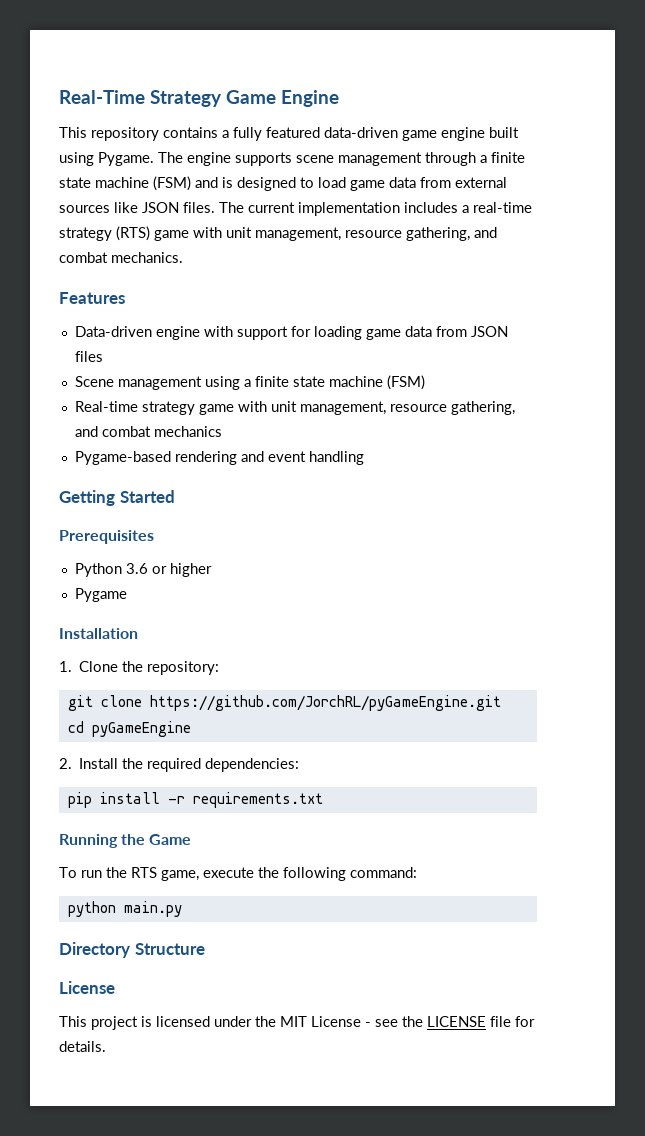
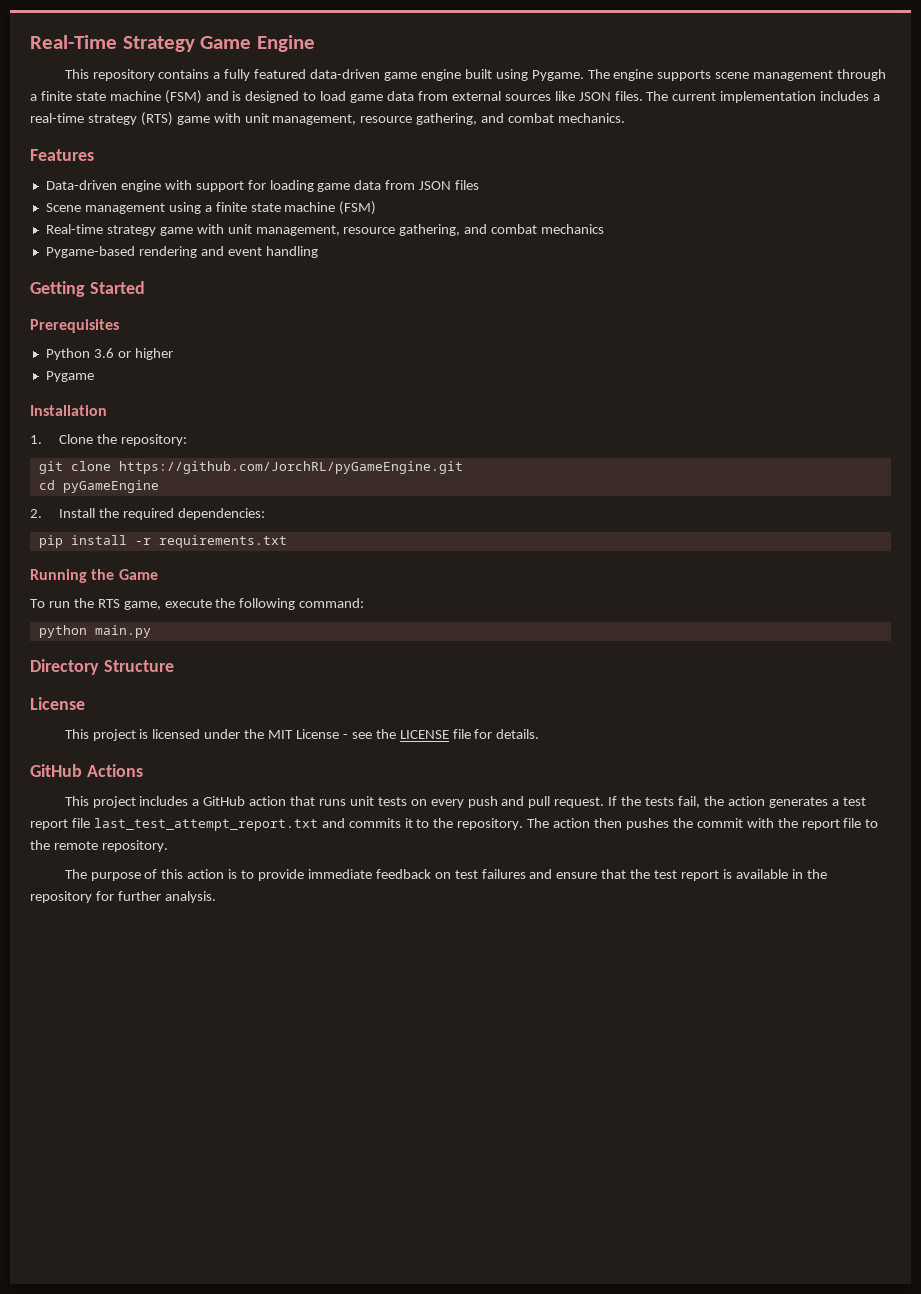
(106, 1046) none -> [30,764,143,777] [64,796,866,808] [30,818,879,831] [30,840,168,852] [64,869,827,881] [30,891,216,903] // GitHub Actions // This project includes a GitHub action that runs unit tests on every push and pull request. If the tests fail, the action generates a test report file last_test_attempt_report.txt and commits it to the repository. The action then pushes the commit with the report file to the remote repository. // The purpose of this action is to provide immediate feedback on test failures and ensure that the test report is available in the repository for further analysis.

